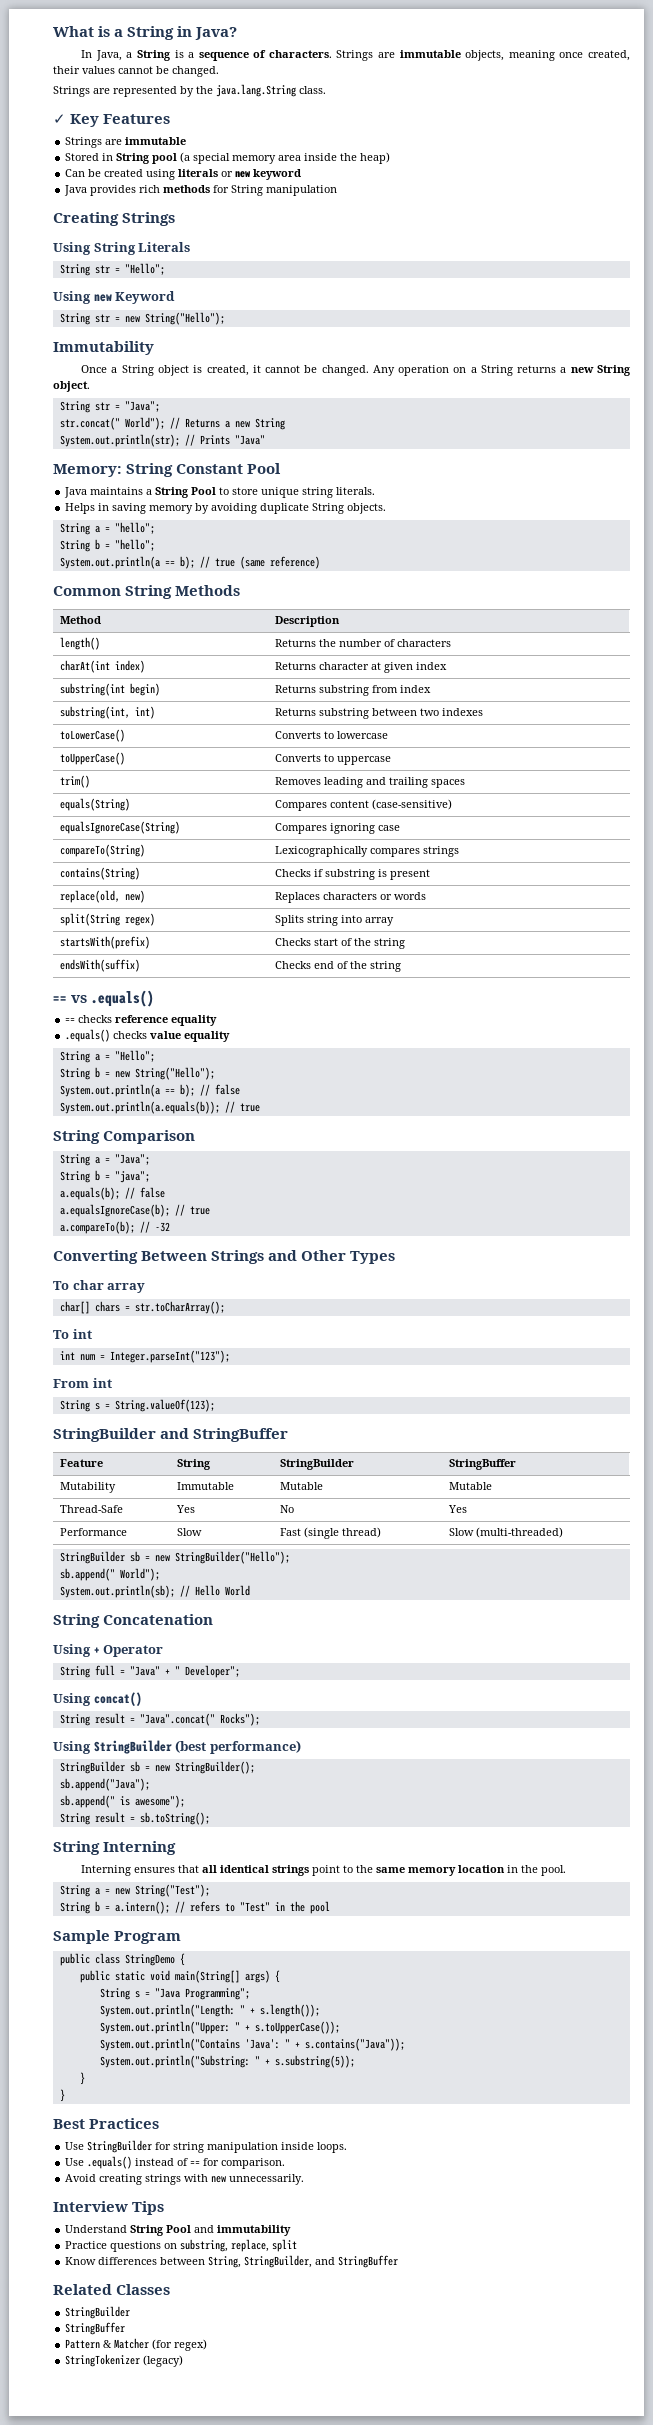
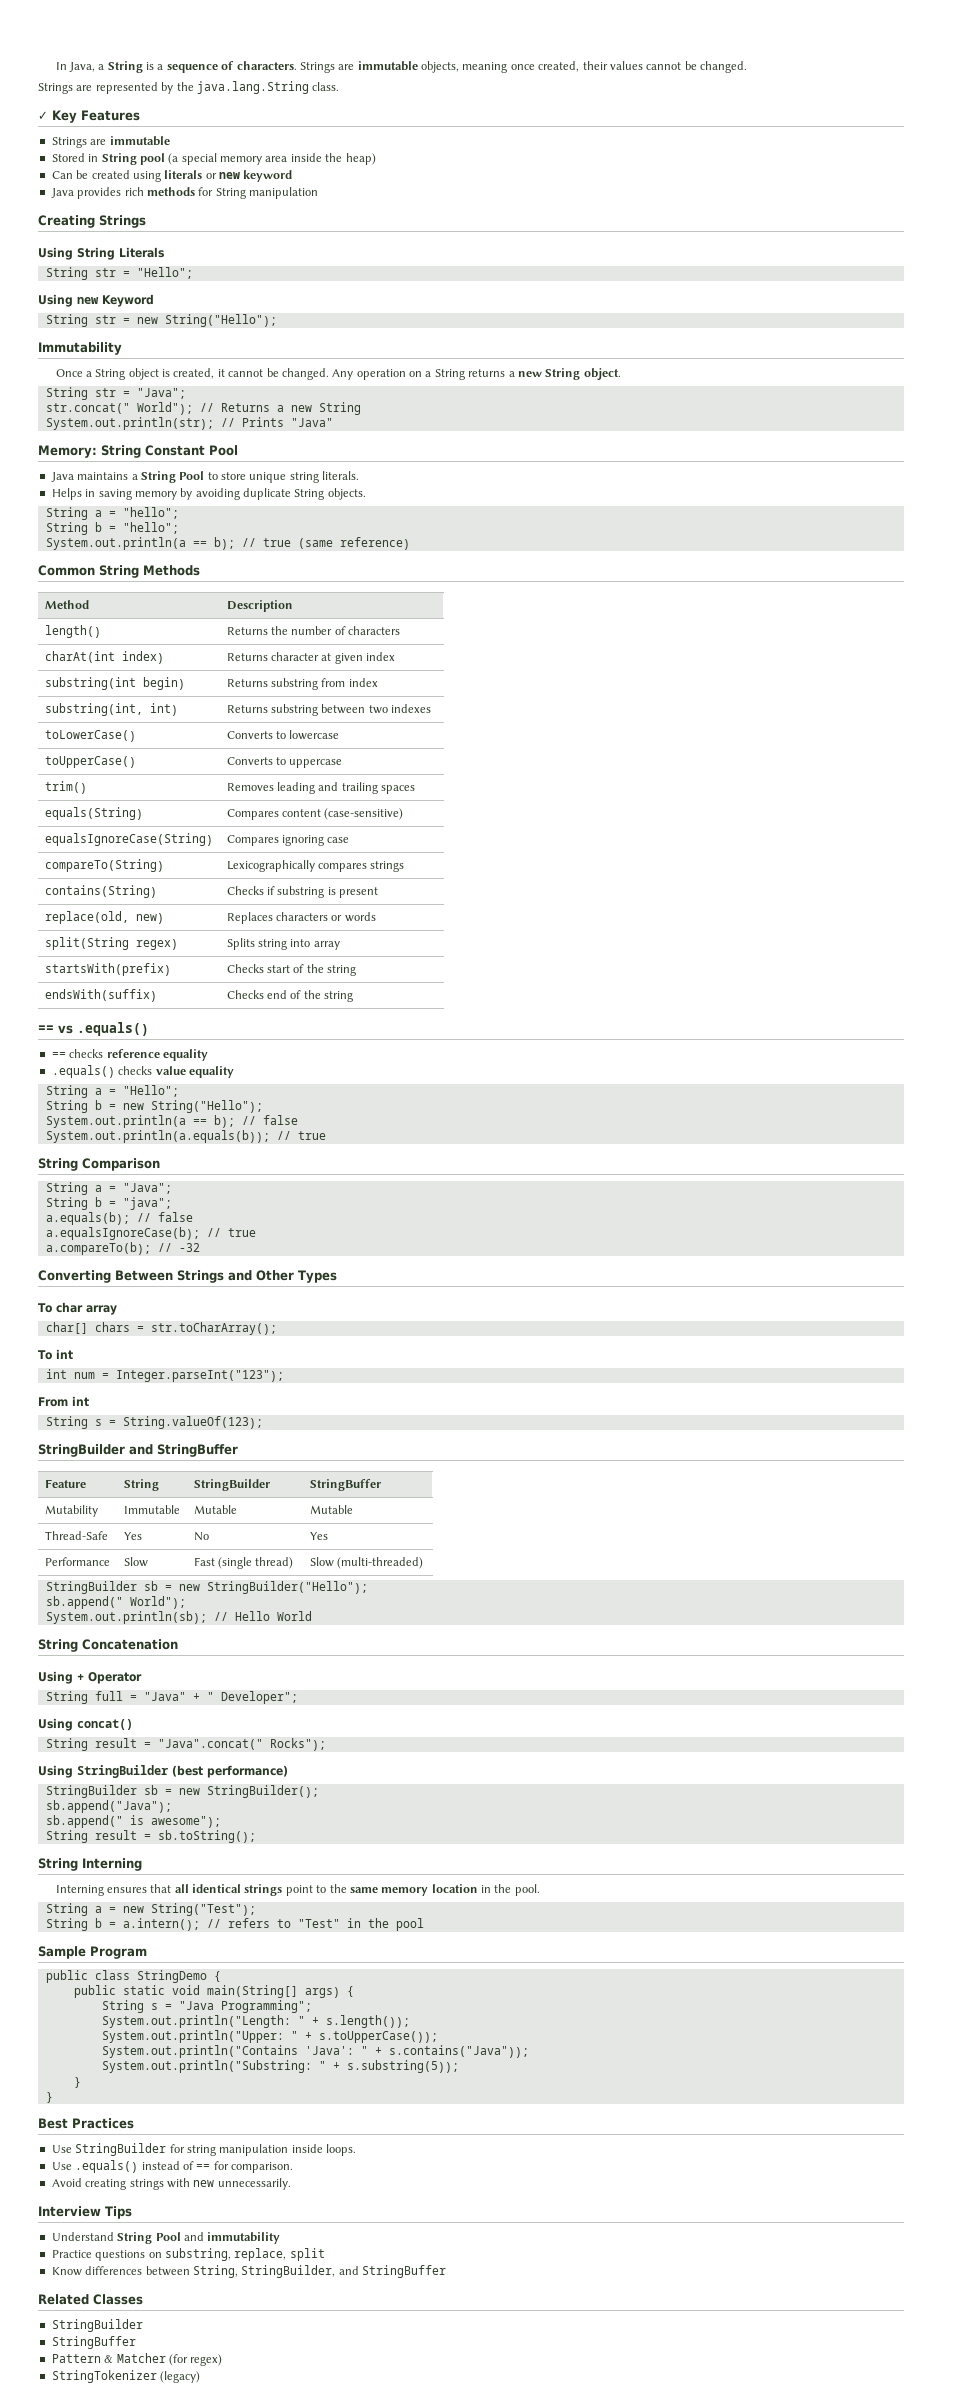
[53,26,238,40] What is a String in Java? // -> (55, 66) none

